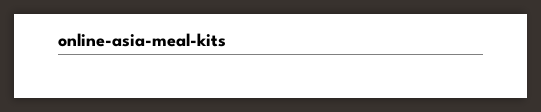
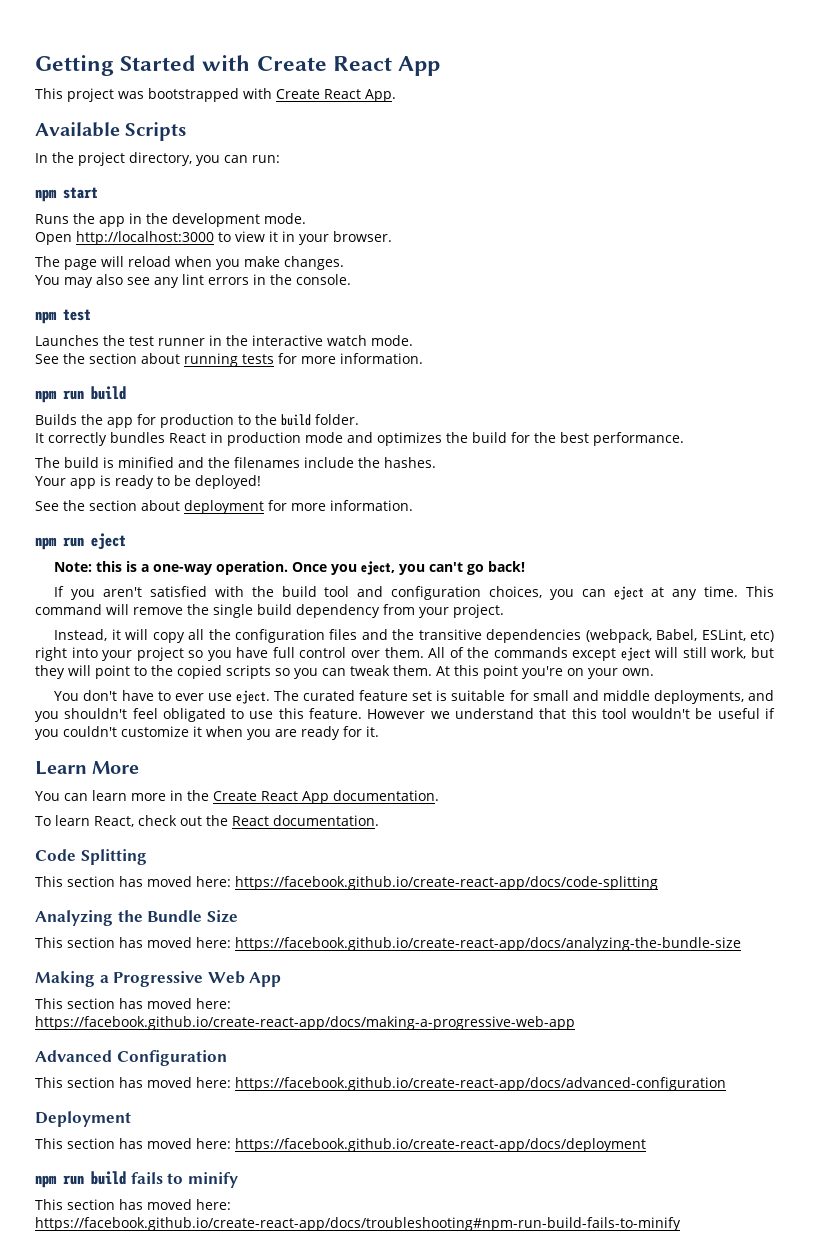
[58,33,226,47] online-asia-meal-kits -> [35,55,441,76] [35,88,396,102] [35,122,187,141] [35,152,280,166] [35,187,98,202] [35,213,306,227] [35,231,392,245] [35,256,344,270] [35,274,351,288] [35,309,91,324] [35,335,413,346] [35,353,423,367] [35,386,126,403] [35,414,359,428] [35,432,684,446] [35,457,436,468] [35,475,261,489] [35,500,413,514] [35,533,126,550] [54,561,526,575] [54,586,774,600] [35,604,504,618] [54,629,774,643] [35,647,774,661] [35,665,654,679] [54,690,775,704] [35,708,775,722] [35,726,379,740] [35,761,140,775] [35,790,439,804] [35,815,379,827] [35,849,147,865] [35,876,658,890] [35,910,238,926] [35,937,741,951] [35,971,282,987] [35,998,231,1009] [35,1016,575,1030] [35,1050,227,1066] [35,1077,726,1091] [35,1111,131,1127] [35,1138,646,1152] [35,1171,238,1188] [35,1199,231,1210] [35,1217,681,1231] Getting Started with Create React App // This project was bootstrapped with Create React App. // Available Scripts // In the project directory, you can run: // npm start // Runs the app in the development mode. // Open http://localhost:3000 to view it in your browser. // The page will reload when you make changes. // You may also see any lint errors in the console. // npm test // Launches the test runner in the interactive watch mode. // See the section about running tests for more information. // npm run build // Builds the app for production to the build folder. // It correctly bundles React in production mode and optimizes the build for the best performance. // The build is minified and the filenames include the hashes. // Your app is ready to be deployed! // See the section about deployment for more information. // npm run eject // Note: this is a one-way operation. Once you eject, you can't go back! // If you aren't satisfied with the build tool and configuration choices, you can eject at any time. This command will remove the single build dependency from your project. // Instead, it will copy all the configuration files and the transitive dependencies (webpack, Babel, ESLint, etc) right into your project so you have full control over them. All of the commands except eject will still work, but they will point to the copied scripts so you can tweak them. At this point you're on your own. // You don't have to ever use eject. The curated feature set is suitable for small and middle deployments, and you shouldn't feel obligated to use this feature. However we understand that this tool wouldn't be useful if you couldn't customize it when you are ready for it. // Learn More // You can learn more in the Create React App documentation. // To learn React, check out the React documentation. // Code Splitting // This section has moved here: https://facebook.github.io/create-react-app/docs/code-splitting // Analyzing the Bundle Size // This section has moved here: https://facebook.github.io/create-react-app/docs/analyzing-the-bundle-size // Making a Progressive Web App // This section has moved here: https://facebook.github.io/create-react-app/docs/making-a-progressive-web-app // Advanced Configuration // This section has moved here: https://facebook.github.io/create-react-app/docs/advanced-configuration // Deployment // This section has moved here: https://facebook.github.io/create-react-app/docs/deployment // npm run build fails to minify // This section has moved here: https://facebook.github.io/create-react-app/docs/troubleshooting#npm-run-build-fails-to-minify

